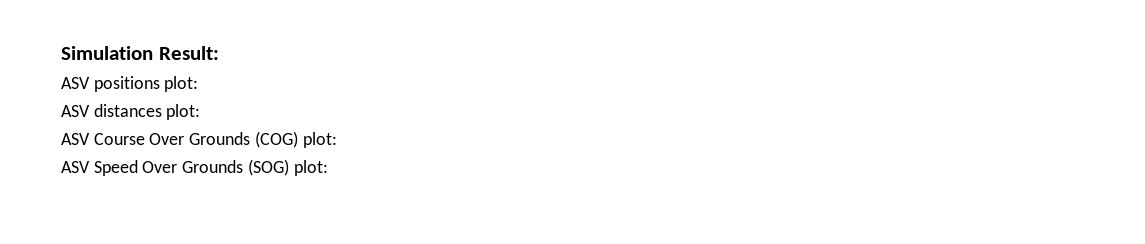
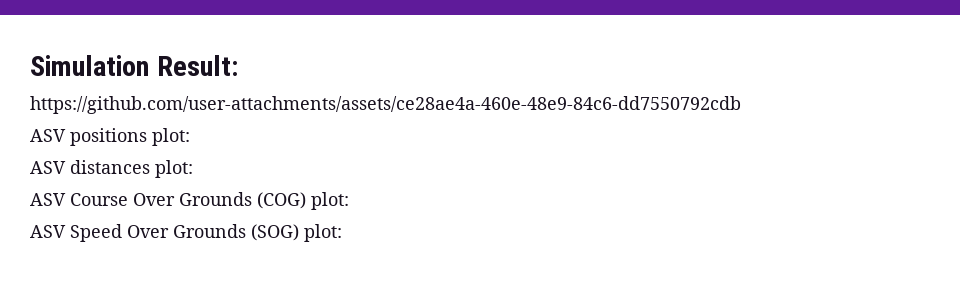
(219, 53) none -> [30,96,741,114] // https://github.com/user-attachments/assets/ce28ae4a-460e-48e9-84c6-dd7550792cdb

